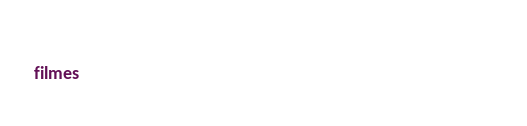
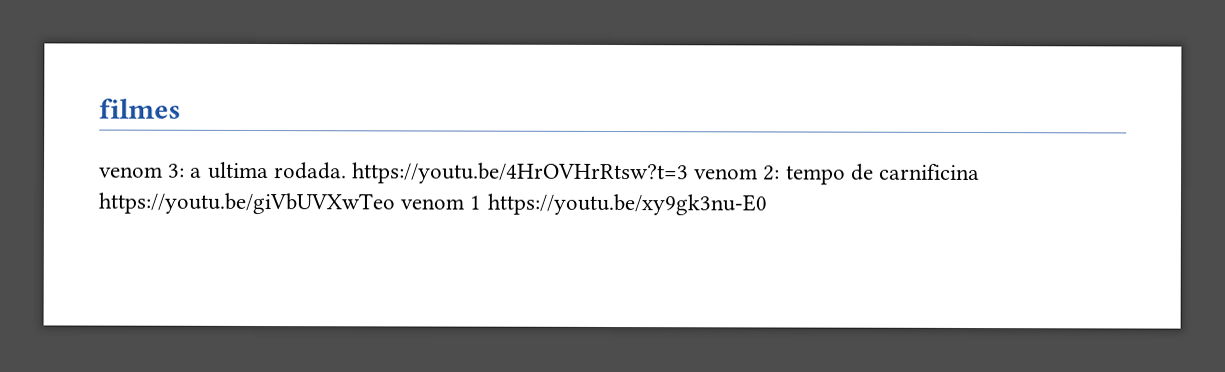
(79, 72) none -> [99,161,981,185] [98,192,767,216] // venom 3: a ultima rodada. https://youtu.be/4HrOVHrRtsw?t=3 venom 2: tempo de carnificina https://youtu.be/giVbUVXwTeo venom 1 https://youtu.be/xy9gk3nu-E0

